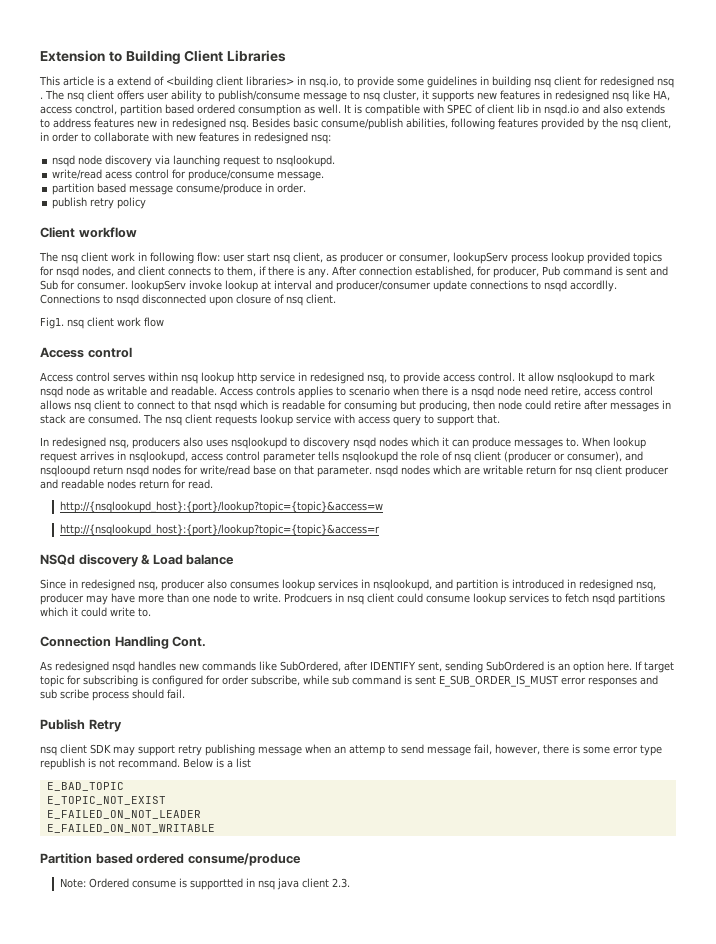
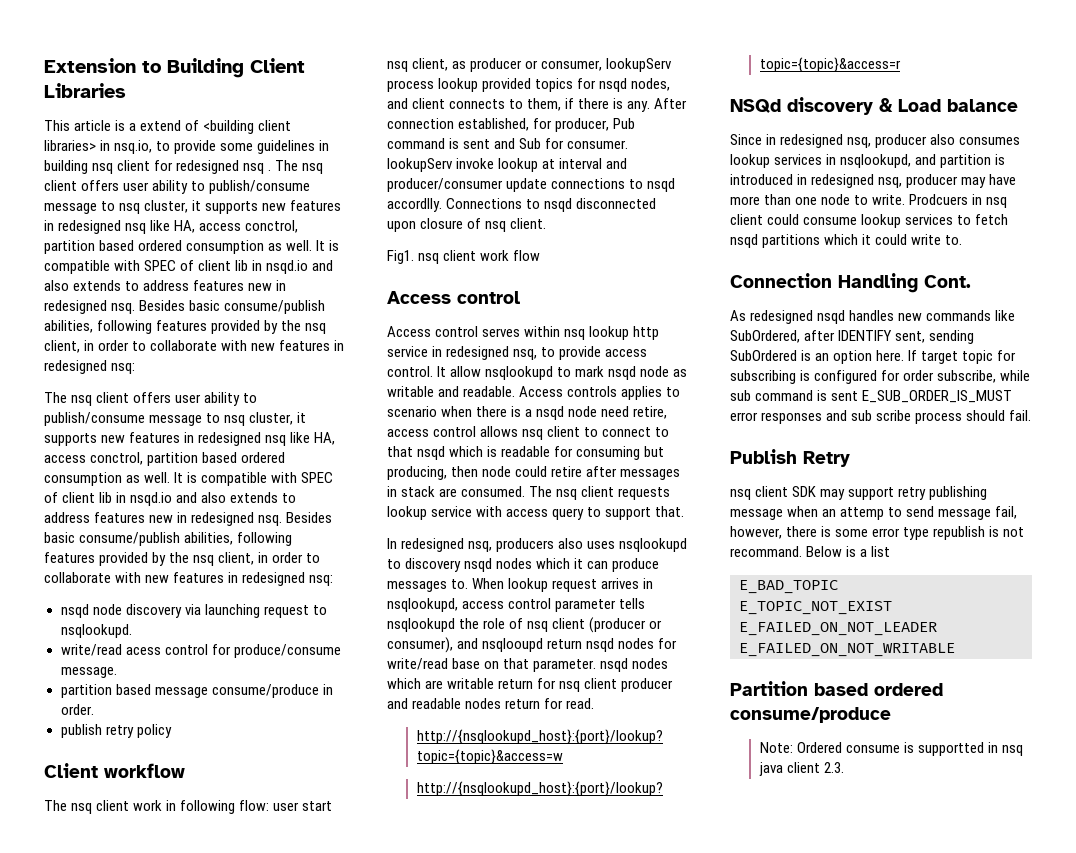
(331, 139) none -> [44,392,258,406] [44,412,307,426] [44,432,336,446] [44,452,286,466] [44,472,334,486] [44,492,297,506] [44,512,333,526] [44,532,293,546] [44,552,321,566] [44,572,334,586] // The nsq client offers user ability to publish/consume message to nsq cluster, it supports new features in redesigned nsq like HA, access conctrol, partition based ordered consumption as well. It is compatible with SPEC of client lib in nsqd.io and also extends to address features new in redesigned nsq. Besides basic consume/publish abilities, following features provided by the nsq client, in order to collaborate with new features in redesigned nsq:

